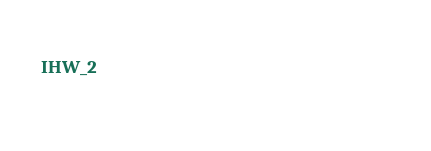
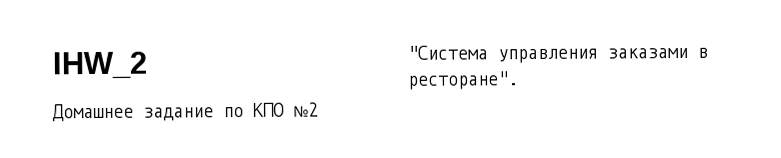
(97, 68) none -> [52,102,319,122] [407,45,708,64] [407,71,519,90] // Домашнее задание по КПО №2 "Система управления заказами в ресторане".

